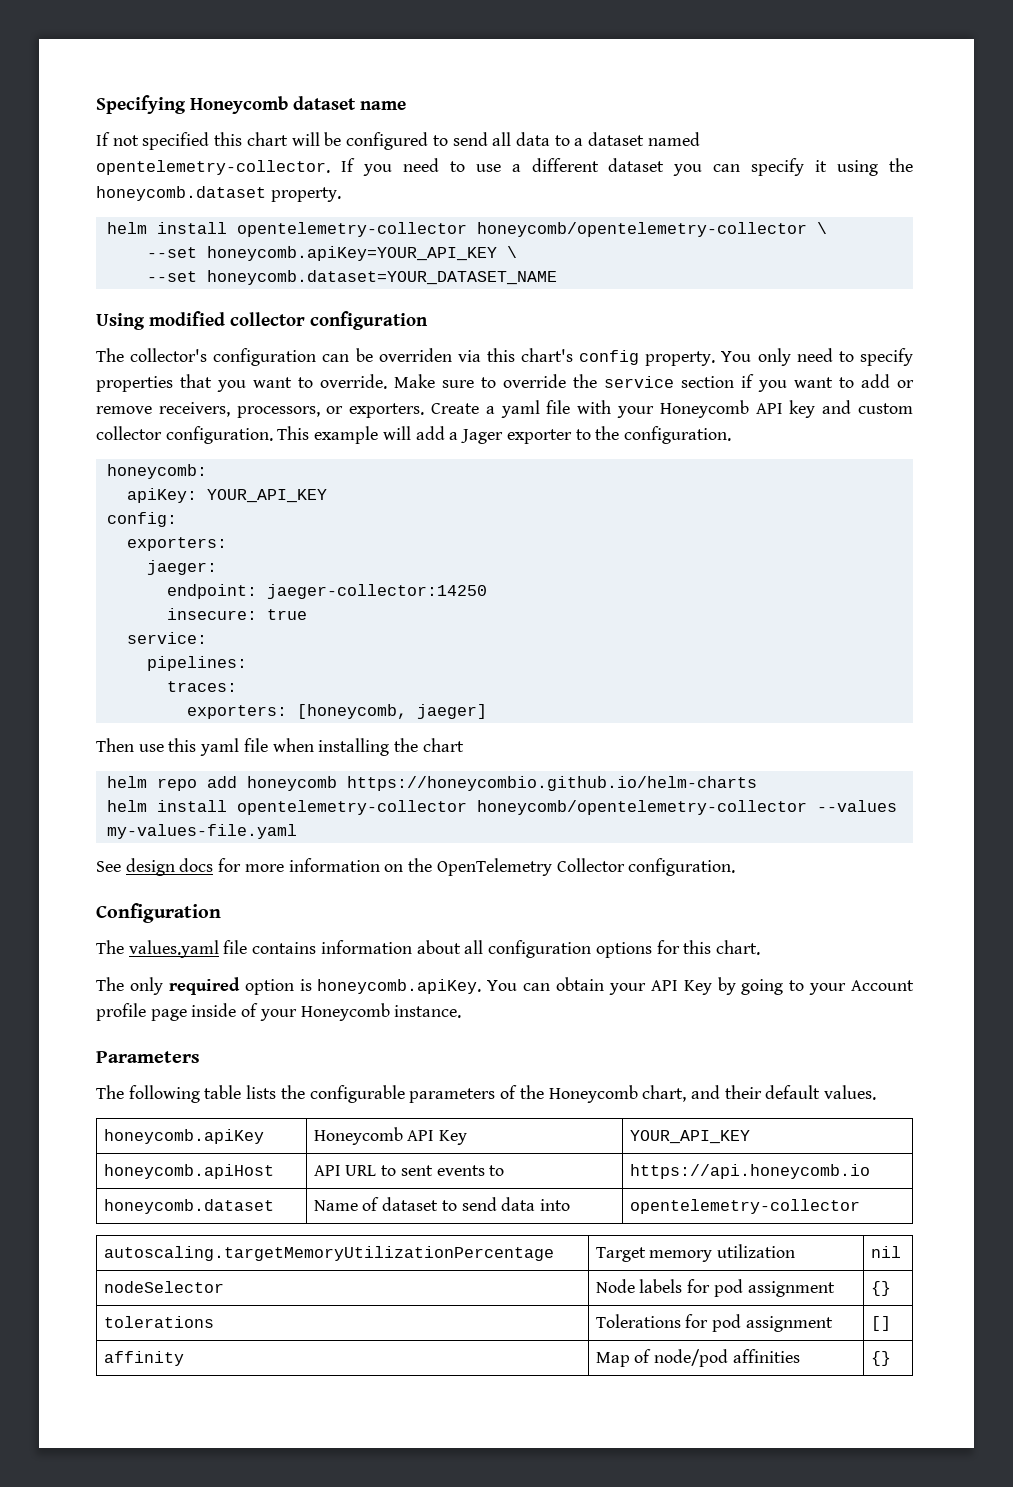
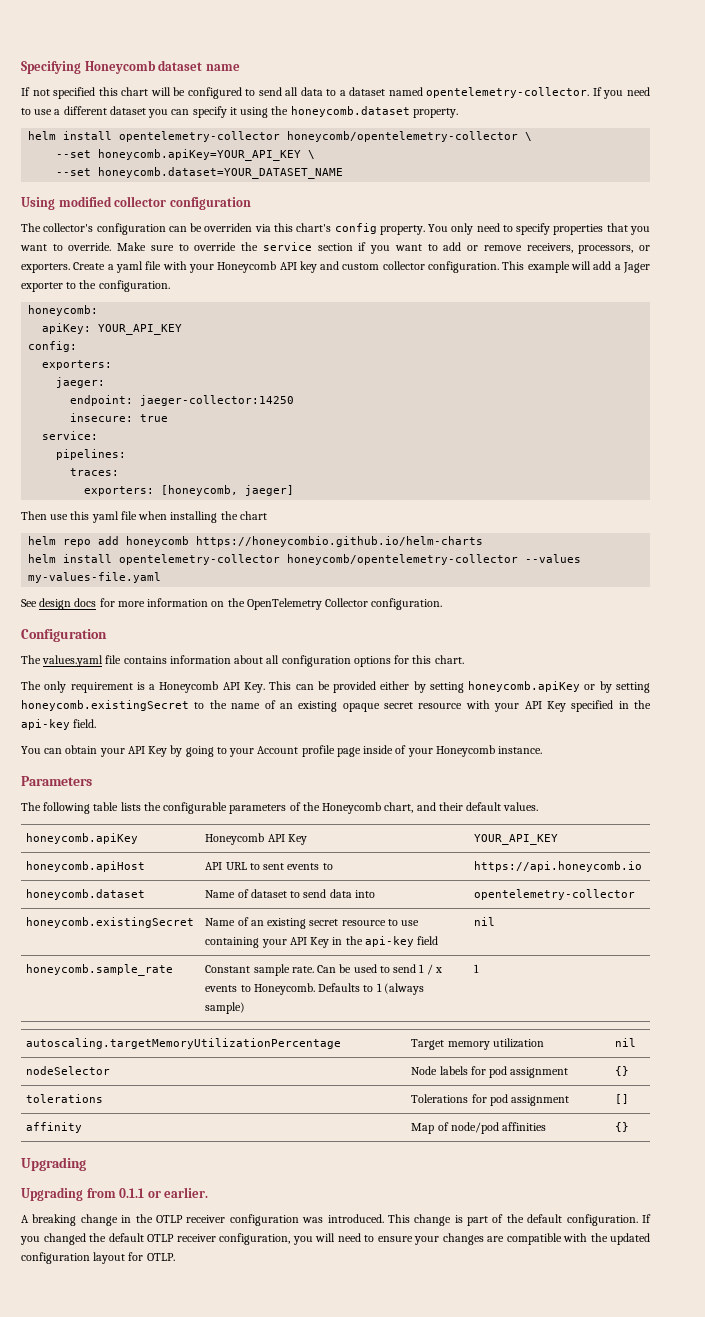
[168,977,482,995] required option is honeycomb.apiKey. -> [70,681,650,693] [21,700,651,712] [21,719,97,730] requirement is a Honeycomb API Key. This can be provided either by setting honeycomb.apiKey or by setting honeycomb.existingSecret to the name of an existing opaque secret resource with your API Key specified in the api-key field. //
(860, 1206) none -> [26,917,195,928] [205,917,420,929] [205,936,439,948] [474,917,496,926] [26,964,174,976] [205,964,442,976] [205,983,424,995] [205,1002,246,1014] [474,964,480,973] // honeycomb.existingSecret | Name of an existing secret resource to use containing your API Key in the api-key field | nil // honeycomb.sample_rate | Constant sample rate. Can be used to send 1 / x events to Honeycomb. Defaults to 1 (always sample) | 1
(891, 1358) none -> [21,1157,86,1171] [21,1187,209,1201] [21,1214,652,1226] [20,1233,650,1245] [21,1252,175,1264] // Upgrading // Upgrading from 0.1.1 or earlier. // A breaking change in the OTLP receiver configuration was introduced. This change is part of the default configuration. If you changed the default OTLP receiver configuration, you will need to ensure your changes are compatible with the updated configuration layout for OTLP.

